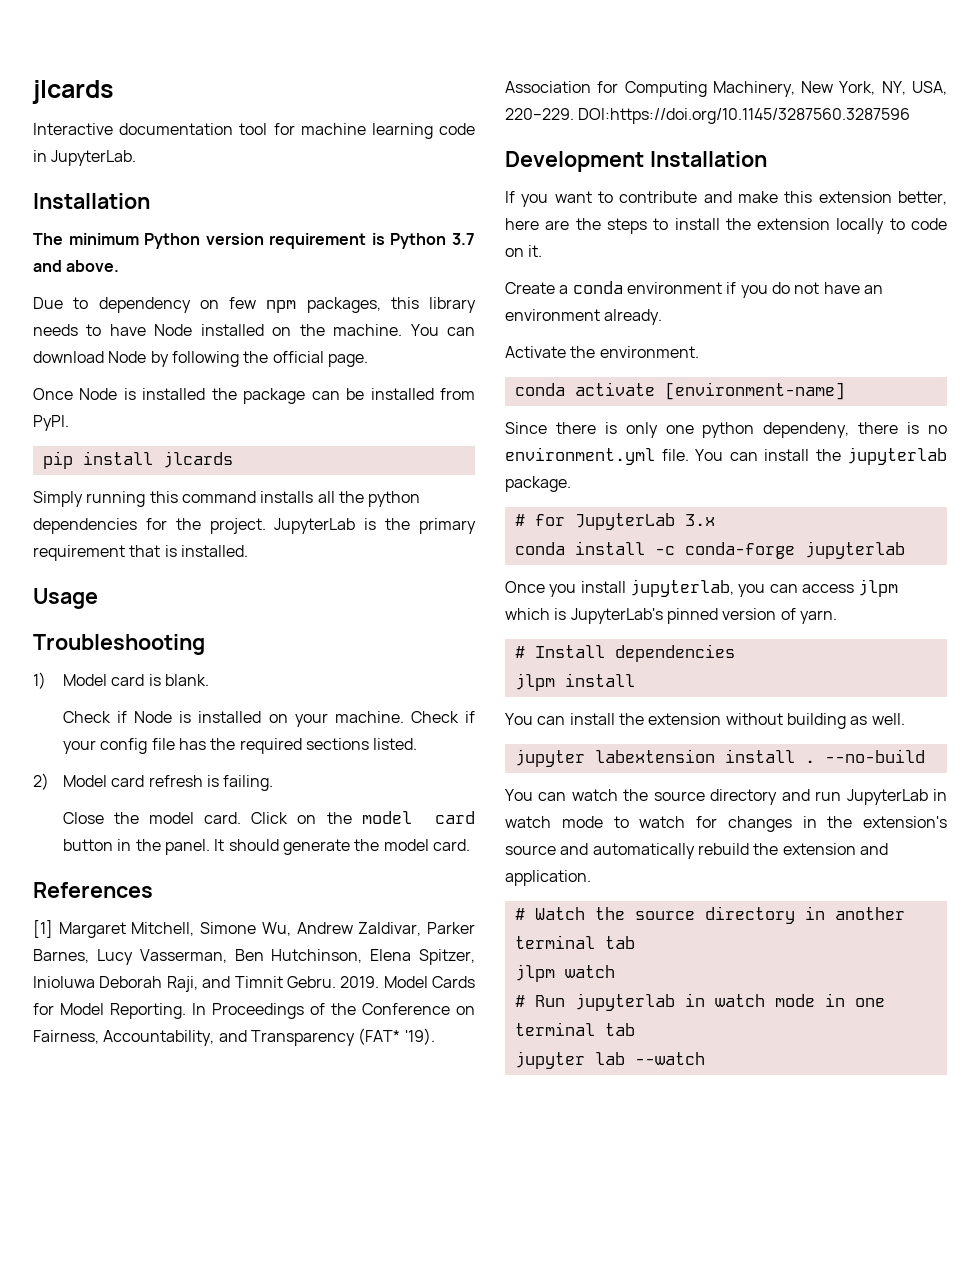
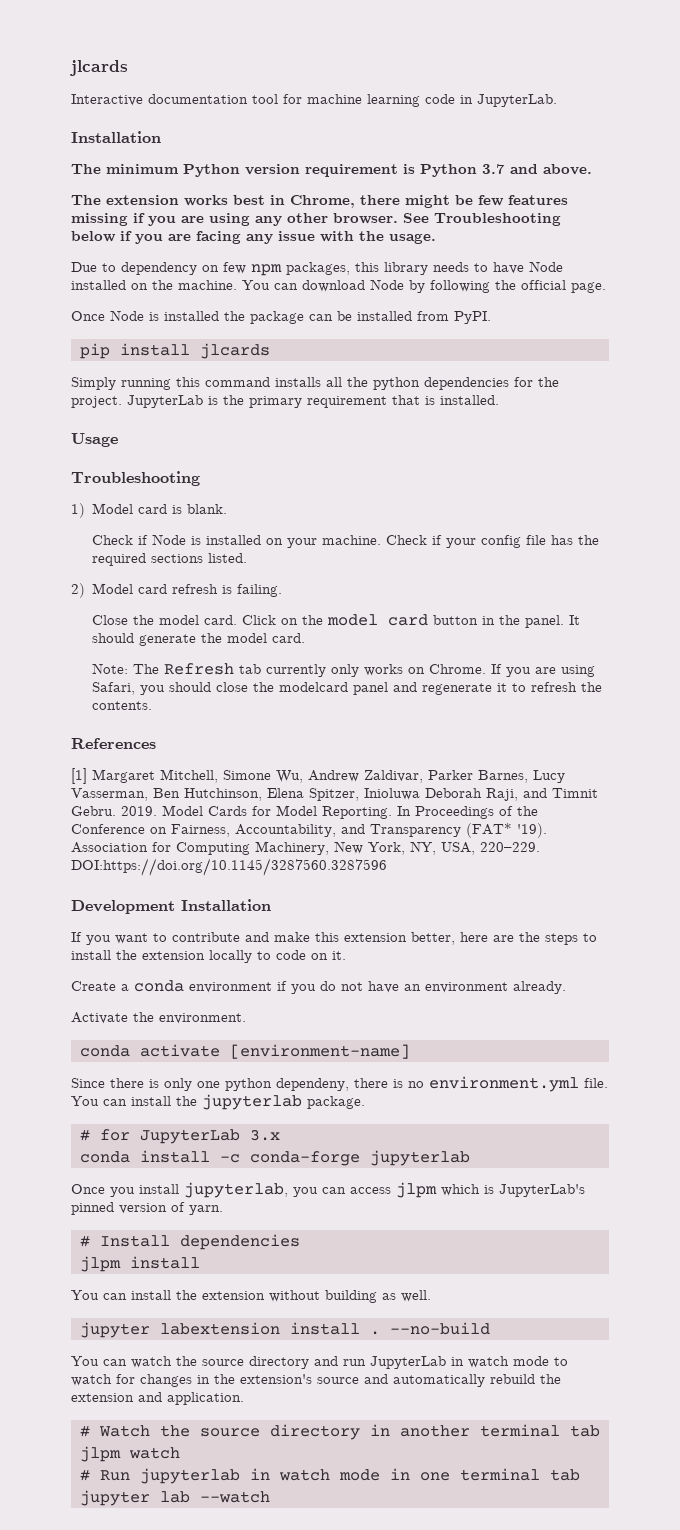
(120, 266) none -> [71,195,568,208] [71,213,561,226] [71,231,436,244] // The extension works best in Chrome, there might be few features missing if you are using any other browser. See Troubleshooting below if you are facing any issue with the usage.
(470, 845) none -> [91,663,595,677] [91,682,602,695] [91,701,152,710] // Note: The Refresh tab currently only works on Chrome. If you are using Safari, you should close the modelcard panel and regenerate it to refresh the contents.

